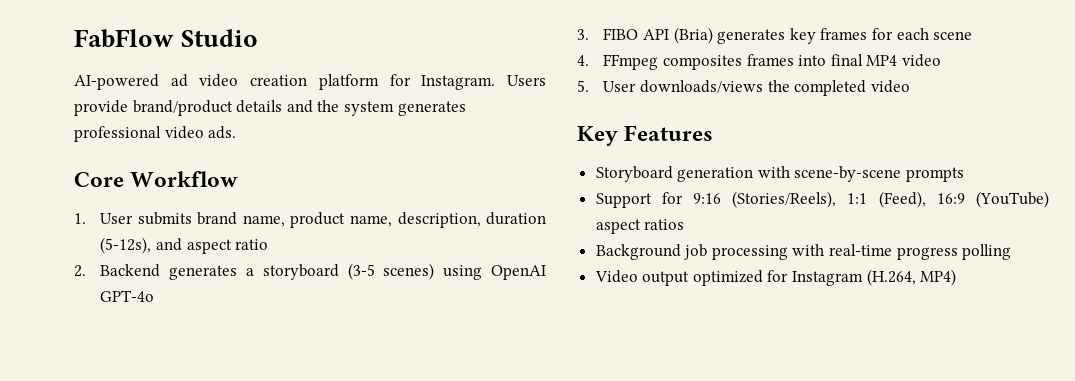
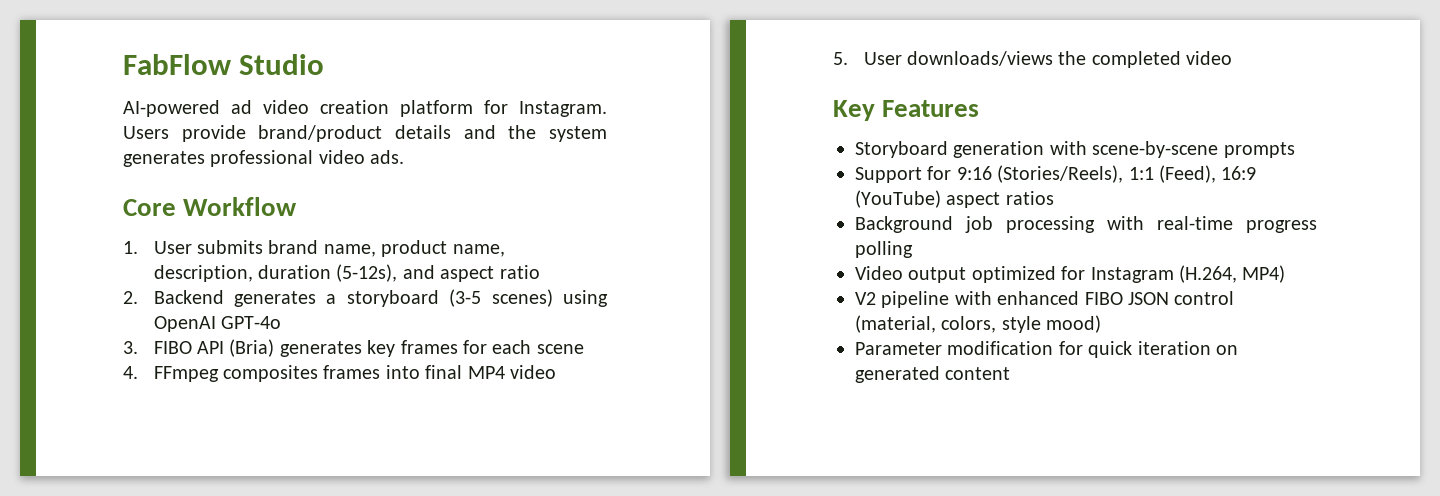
(957, 277) none -> [855,291,1235,308] [855,315,1102,333] [855,341,1238,358] [855,366,1011,383] // V2 pipeline with enhanced FIBO JSON control (material, colors, style mood) // Parameter modification for quick iteration on generated content

